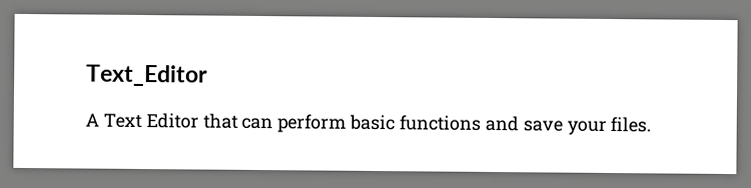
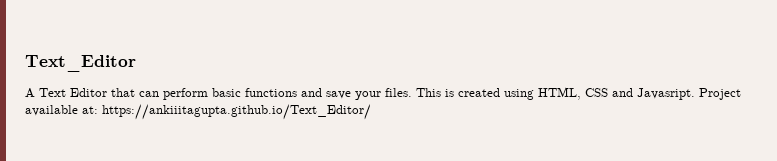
(652, 125) none -> [416,87,741,100] [25,104,371,120] This is created using HTML, CSS and Javasript. Project available at: https://ankiiitagupta.github.io/Text_Editor/

